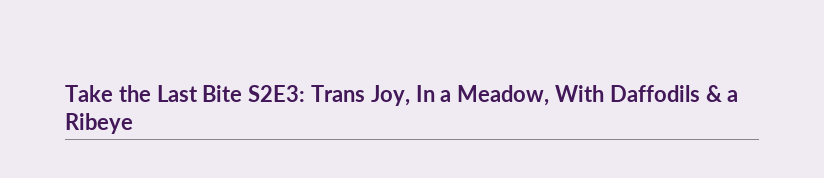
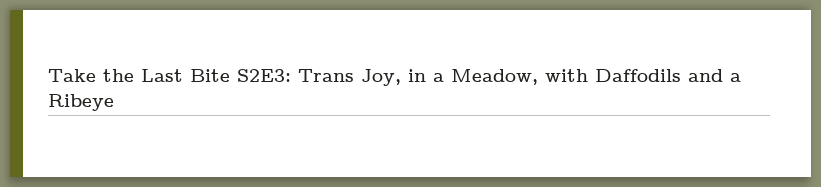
[415,85,435,102] In -> [408,69,426,82] in
[555,85,722,102] With Daffodils & -> [545,69,723,82] with Daffodils and

